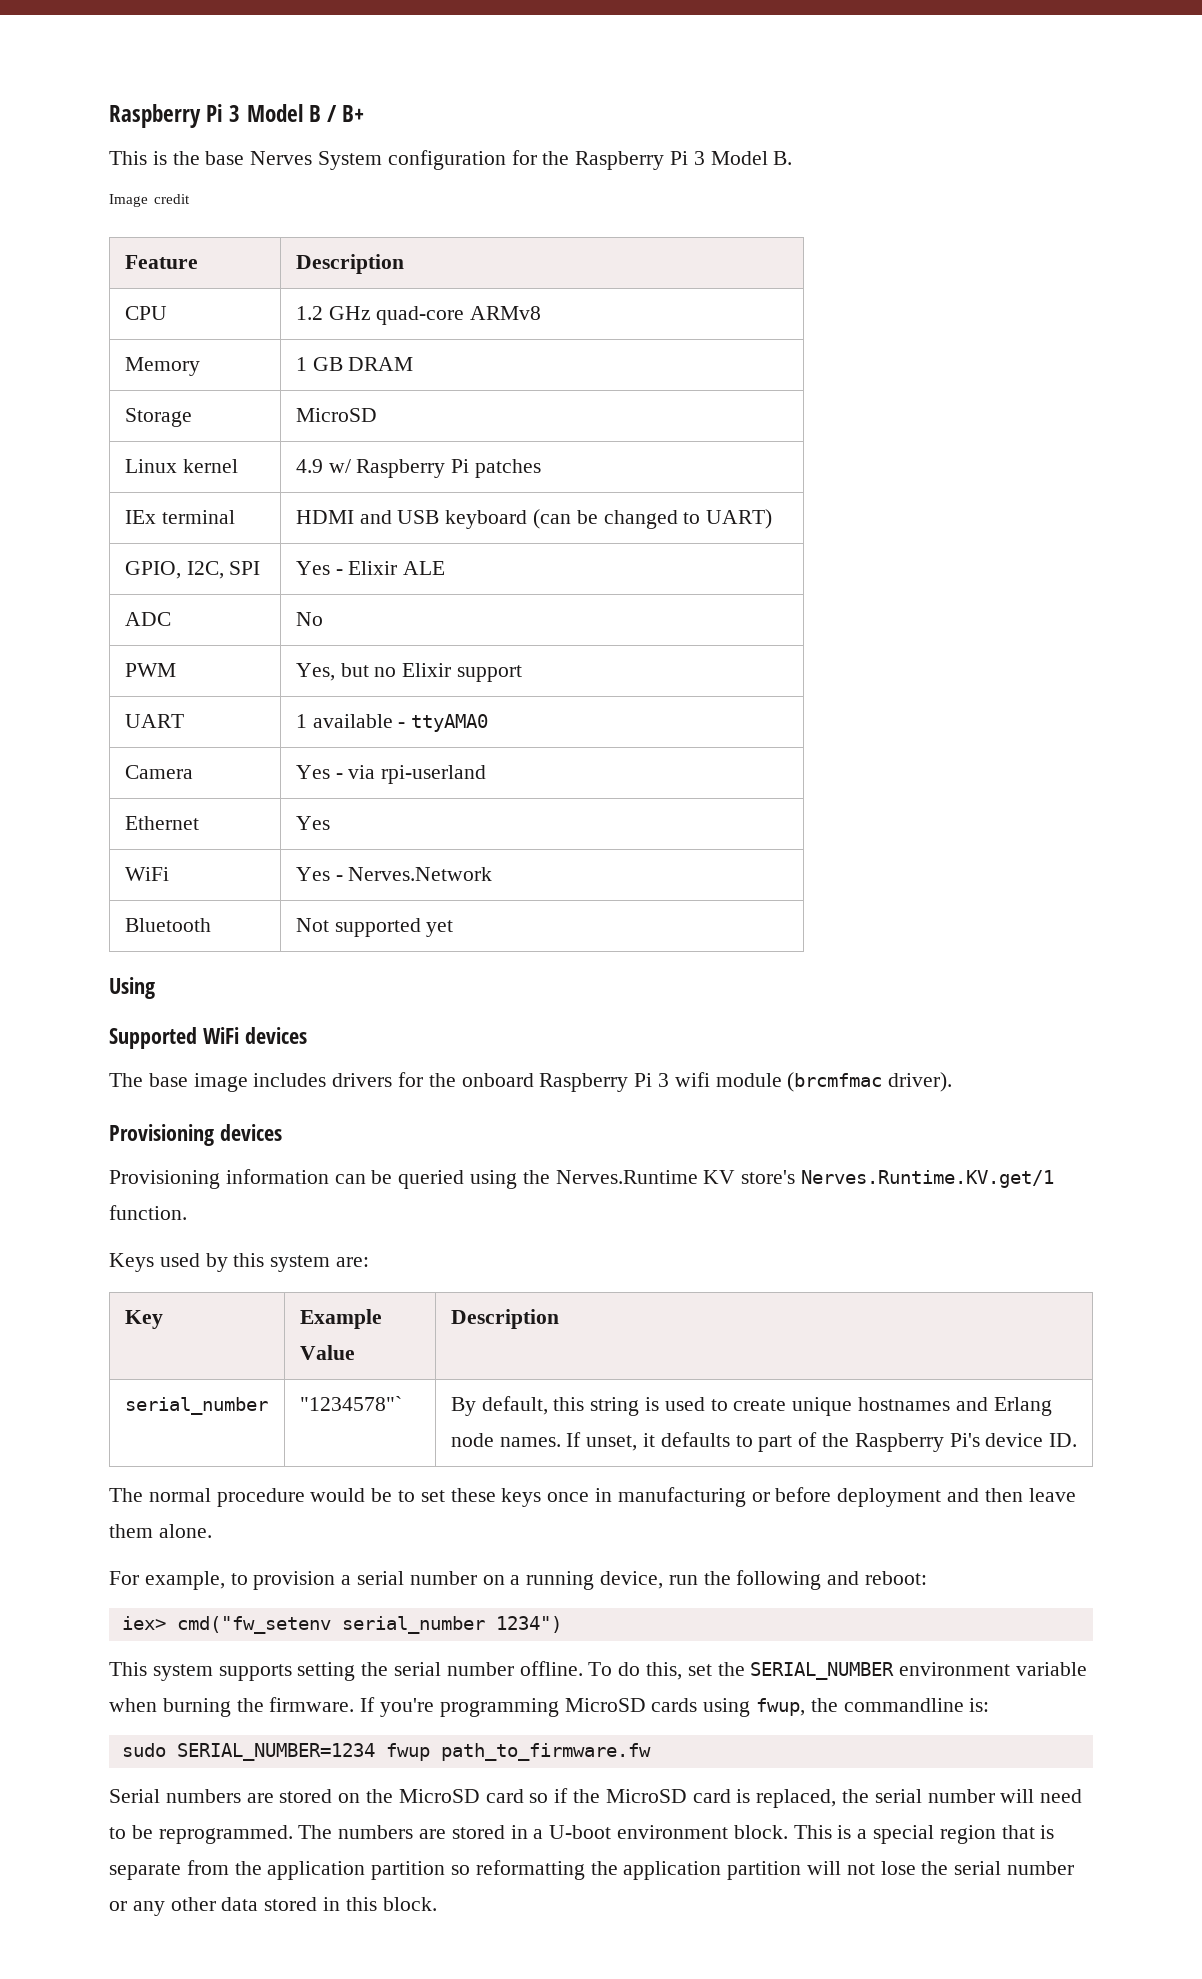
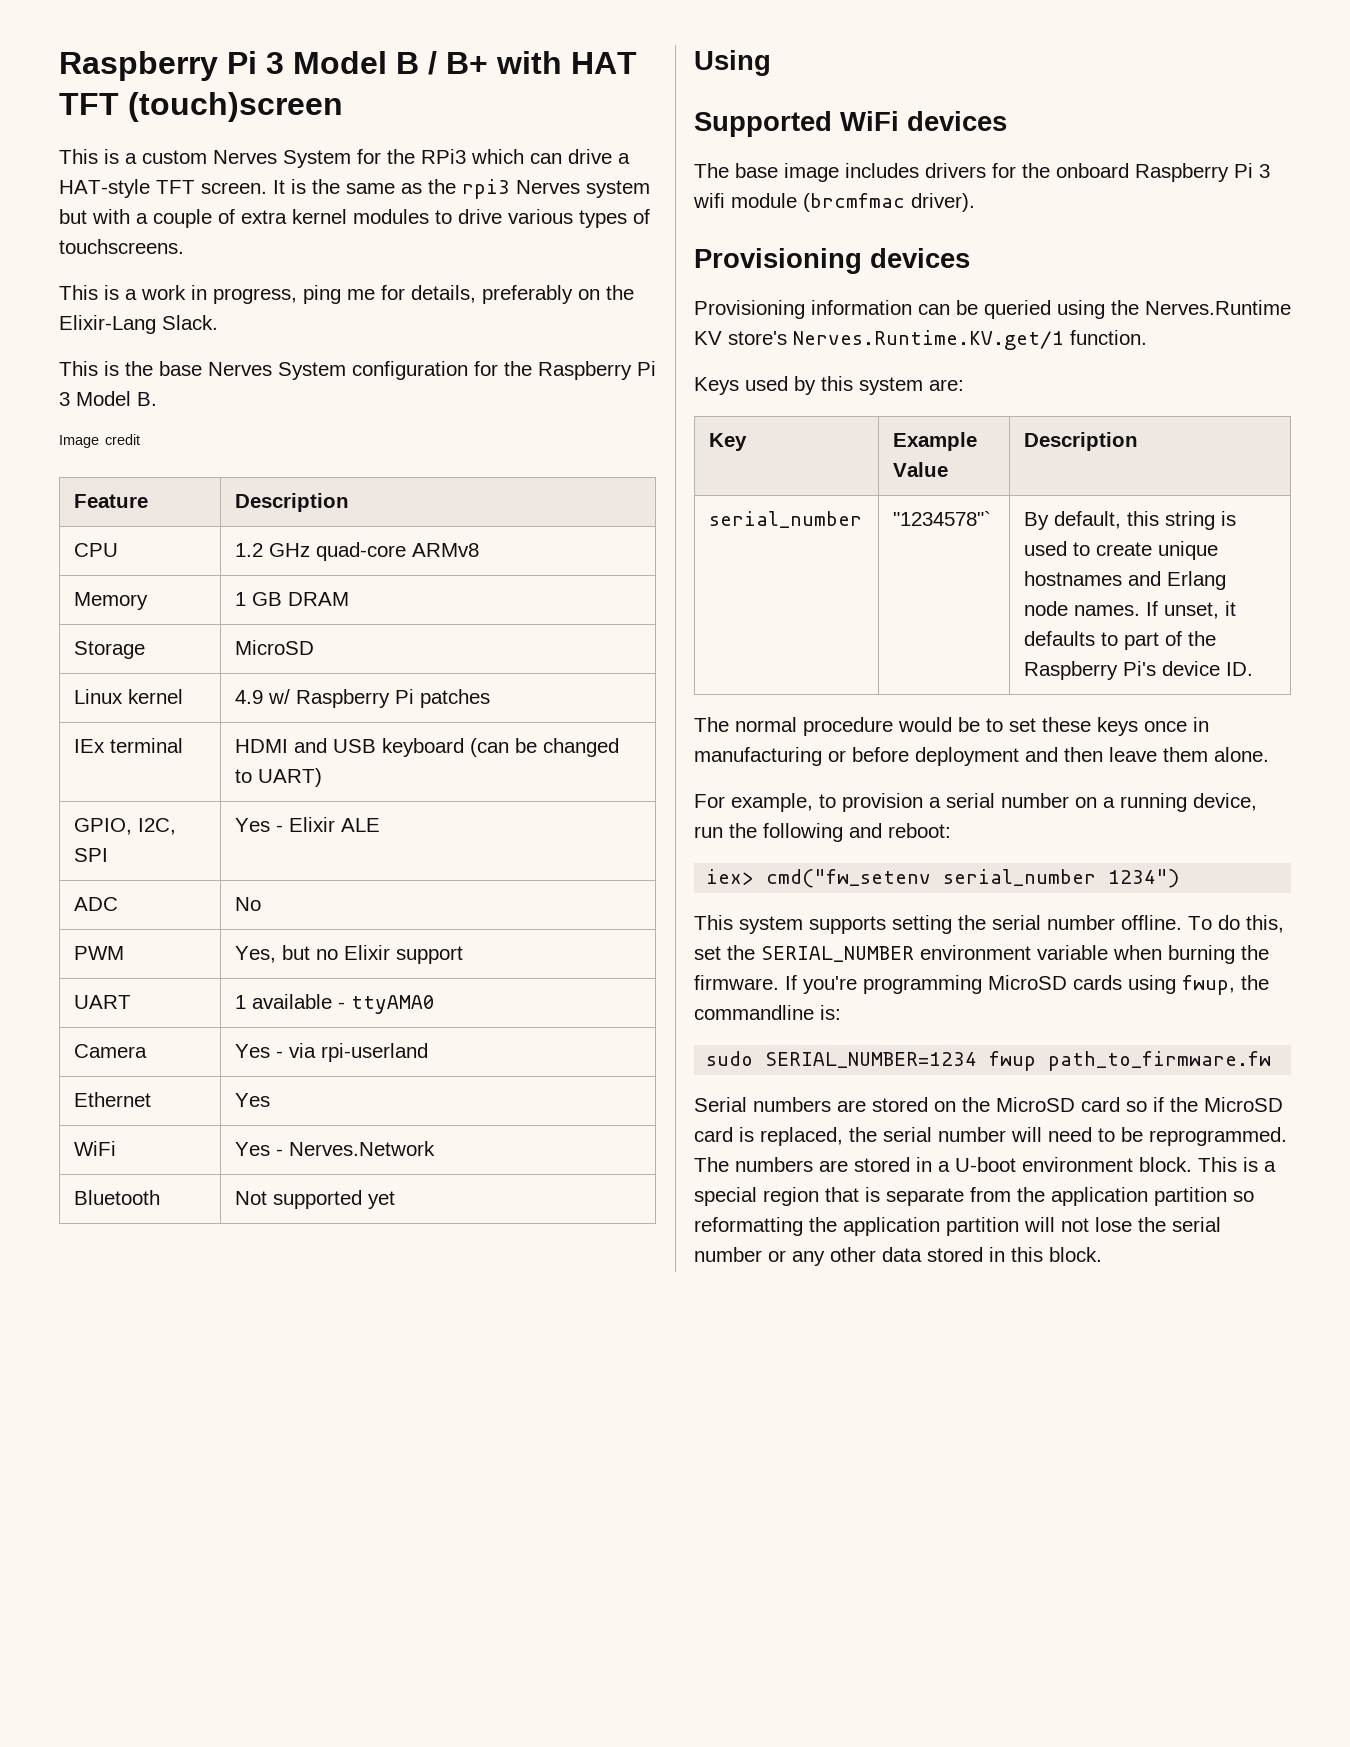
(365, 113) none -> [496,51,637,74] [59,92,343,122] [59,149,630,168] [59,179,650,199] [59,209,650,228] [59,239,184,254] [59,285,634,304] [59,315,218,334] with HAT TFT (touch)screen // This is a custom Nerves System for the RPi3 which can drive a HAT-style TFT screen. It is the same as the rpi3 Nerves system but with a couple of extra kernel modules to drive various types of touchscreens. // This is a work in progress, ping me for details, preferably on the Elixir-Lang Slack.

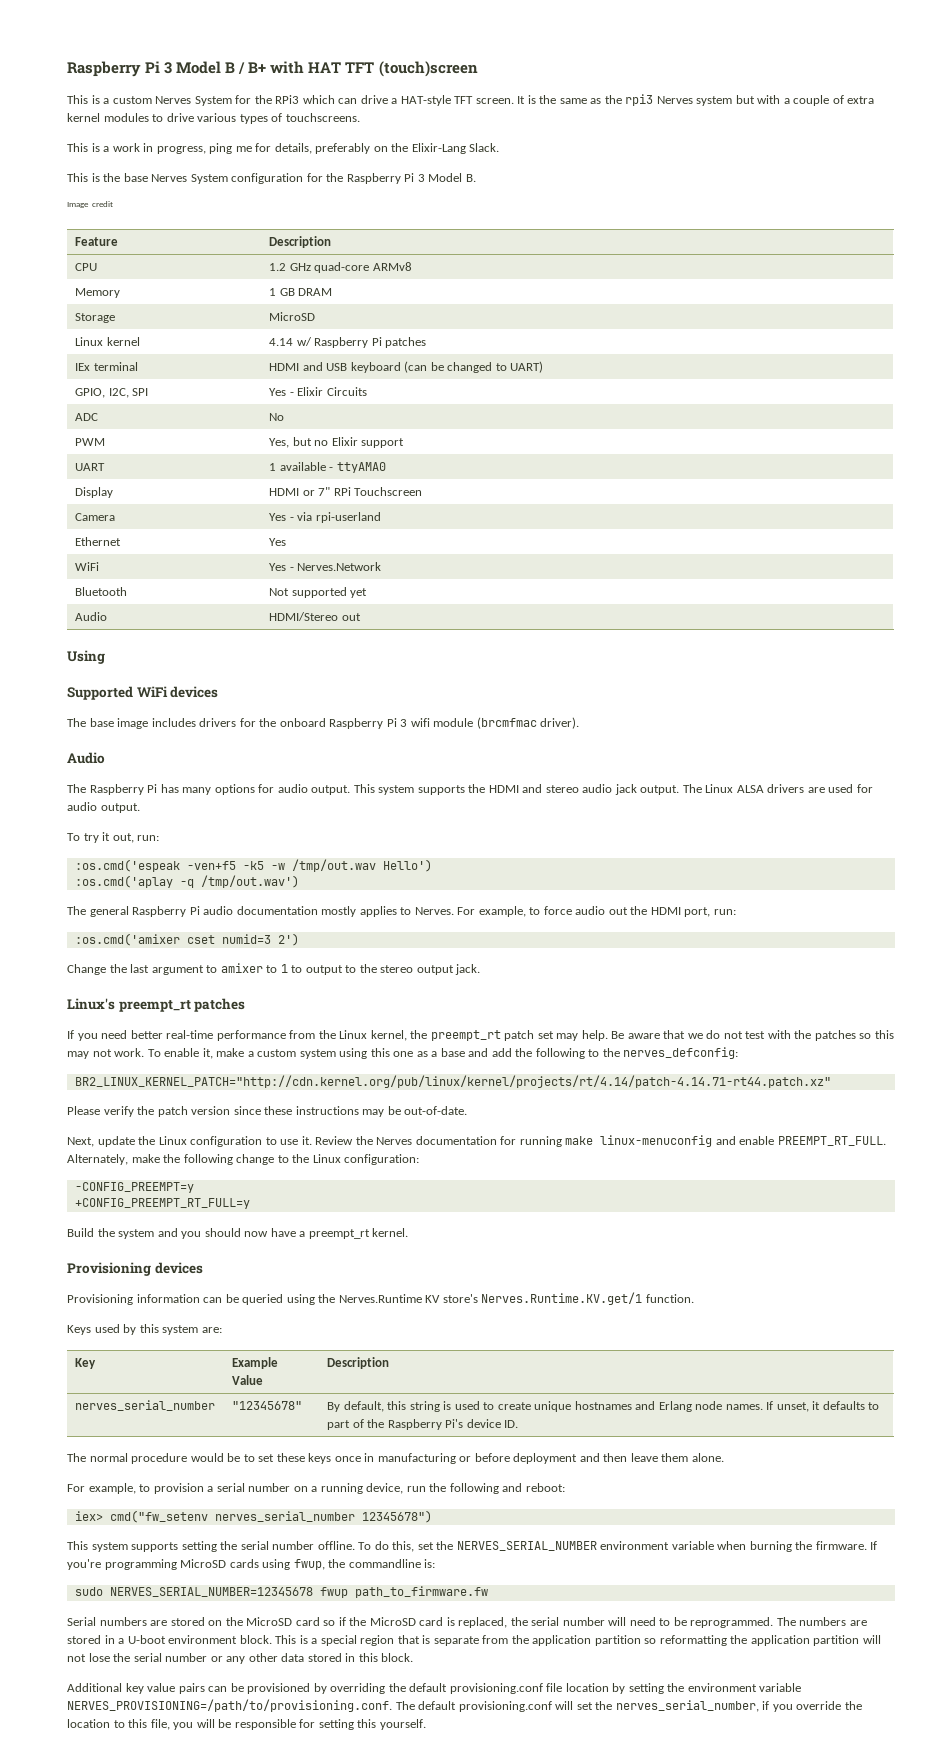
[235,690,264,704] 4.9 -> [269,338,294,346] 4.14
[341,818,381,832] ALE -> [326,387,367,396] Circuits
(436, 1004) none -> [75,487,114,498] [269,487,423,496] // Display | HDMI or 7" RPi Touchscreen
(396, 1200) none -> [75,612,108,621] [269,612,361,621] // Audio | HDMI/Stereo out
(975, 202) none -> [67,752,105,764] [67,784,873,795] [67,802,140,813] [67,832,160,843] [74,859,432,872] [74,875,299,888] [67,906,736,917] [74,933,299,946] [67,963,481,975] [67,998,246,1012] [67,1030,894,1041] [67,1047,739,1059] [74,1075,831,1088] [67,1106,468,1117] [67,1135,886,1147] [67,1154,420,1165] [74,1182,194,1193] [74,1198,250,1209] [67,1228,409,1239] // Audio // The Raspberry Pi has many options for audio output. This system supports the HDMI and stereo audio jack output. The Linux ALSA drivers are used for audio output. // To try it out, run: // :os.cmd('espeak -ven+f5 -k5 -w /tmp/out.wav Hello') // :os.cmd('aplay -q /tmp/out.wav') // The general Raspberry Pi audio documentation mostly applies to Nerves. For example, to force audio out the HDMI port, run: // :os.cmd('amixer cset numid=3 2') // Change the last argument to amixer to 1 to output to the stereo output jack. // Linux's preempt_rt patches // If you need better real-time performance from the Linux kernel, the preempt_rt patch set may help. Be aware that we do not test with the patches so this may not work. To enable it, make a custom system using this one as a base and add the following to the nerves_defconfig: // BR2_LINUX_KERNEL_PATCH="http://cdn.kernel.org/pub/linux/kernel/projects/rt/4.14/patch-4.14.71-rt44.patch.xz" // Please verify the patch version since these instructions may be out-of-date. // Next, update the Linux configuration to use it. Review the Nerves documentation for running make linux-menuconfig and enable PREEMPT_RT_FULL. Alternately, make the following change to the Linux configuration: // -CONFIG_PREEMPT=y // +CONFIG_PREEMPT_RT_FULL=y // Build the system and you should now have a preempt_rt kernel.
[709,511,863,528] [893,511,992,526] serial_number | "1234578"` -> [75,1400,216,1411] [232,1401,303,1410] nerves_serial_number | "12345678"
[943,869,1180,888] serial_number 1234") -> [214,1510,432,1523] nerves_serial_number 12345678")
[761,946,914,962] SERIAL_NUMBER -> [456,1541,597,1551] NERVES_SERIAL_NUMBER
[765,1052,978,1068] SERIAL_NUMBER=1234 -> [109,1587,313,1597] NERVES_SERIAL_NUMBER=12345678
(1102, 1254) none -> [67,1683,802,1694] [67,1699,862,1712] [67,1719,426,1730] // Additional key value pairs can be provisioned by overriding the default provisioning.conf file location by setting the environment variable NERVES_PROVISIONING=/path/to/provisioning.conf. The default provisioning.conf will set the nerves_serial_number, if you override the location to this file, you will be responsible for setting this yourself.

